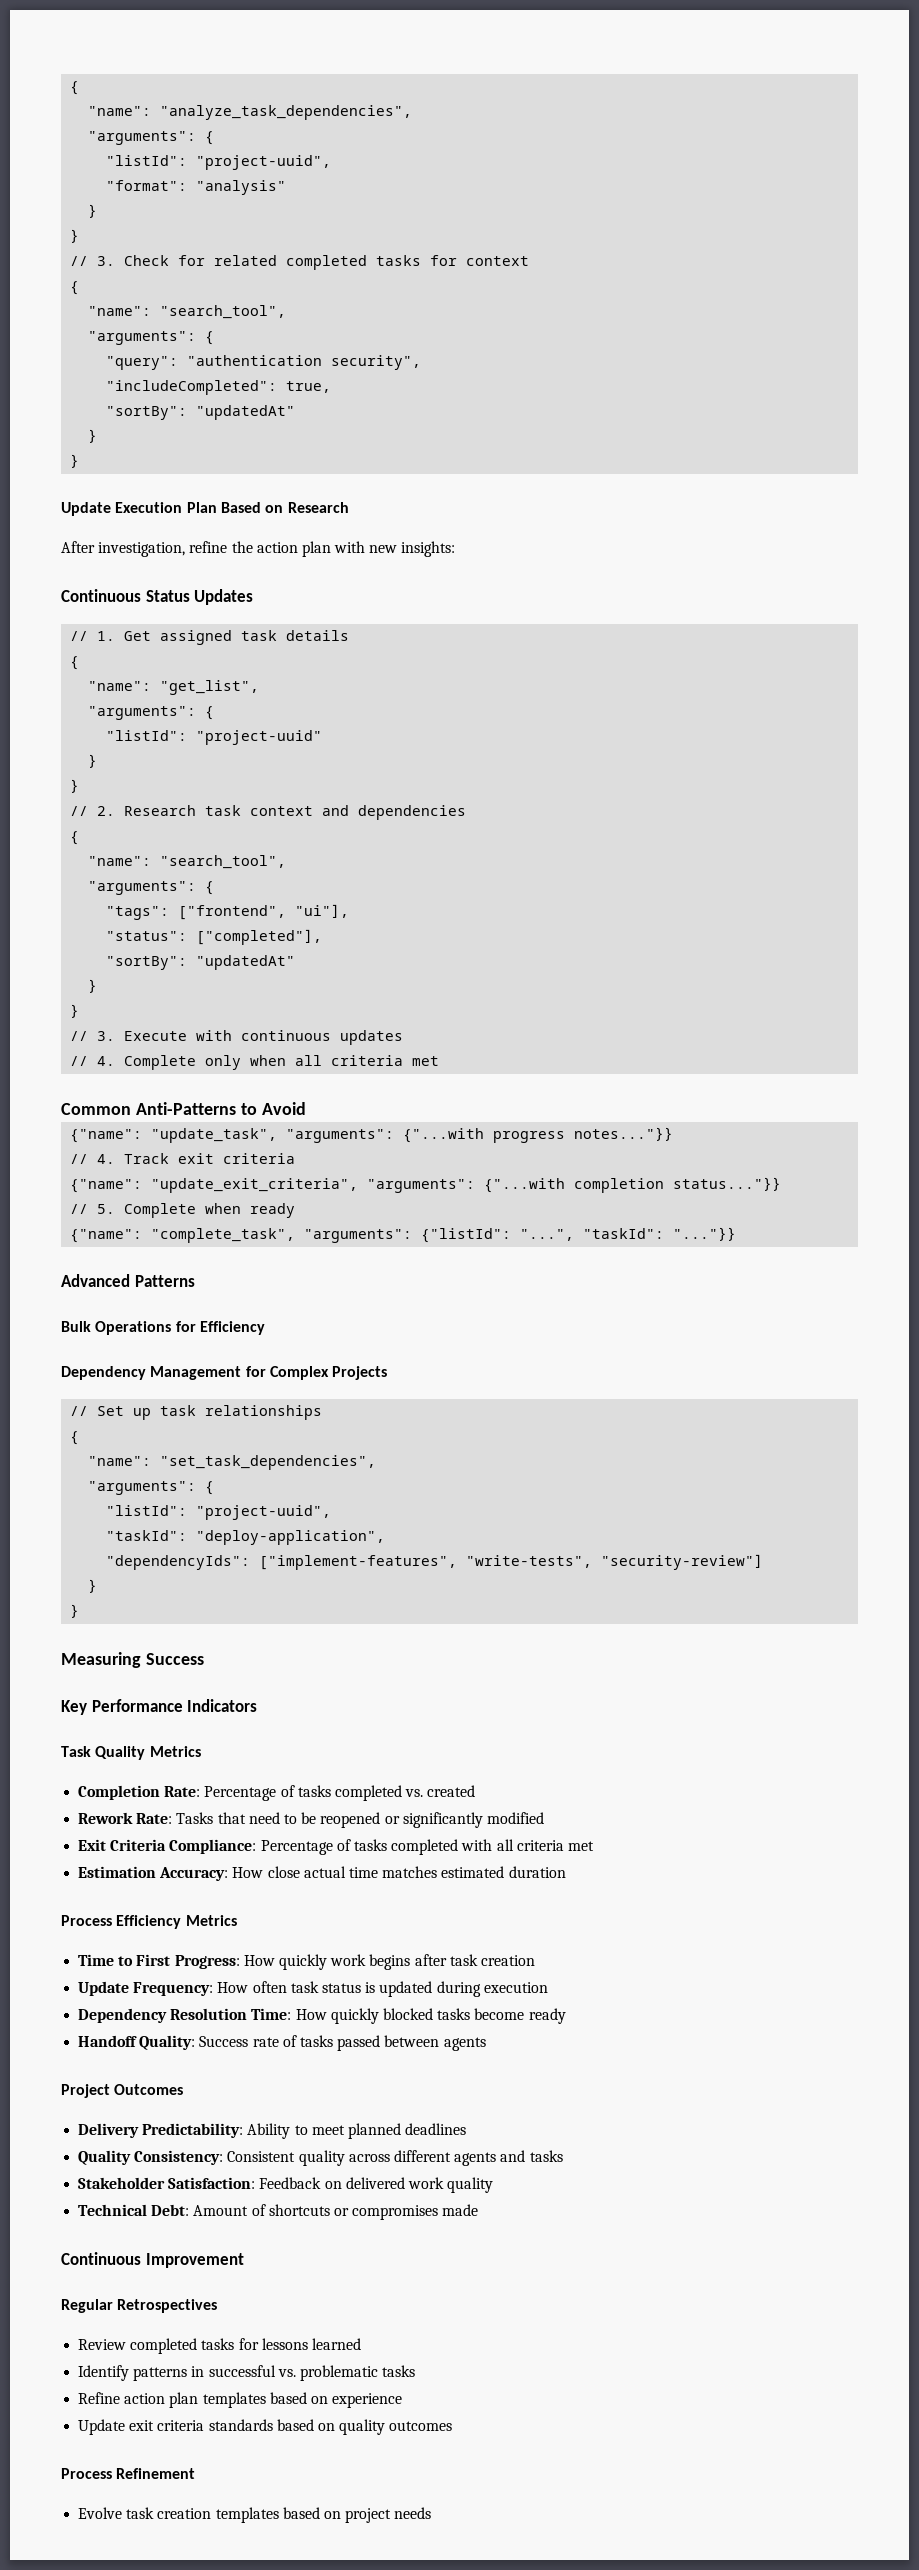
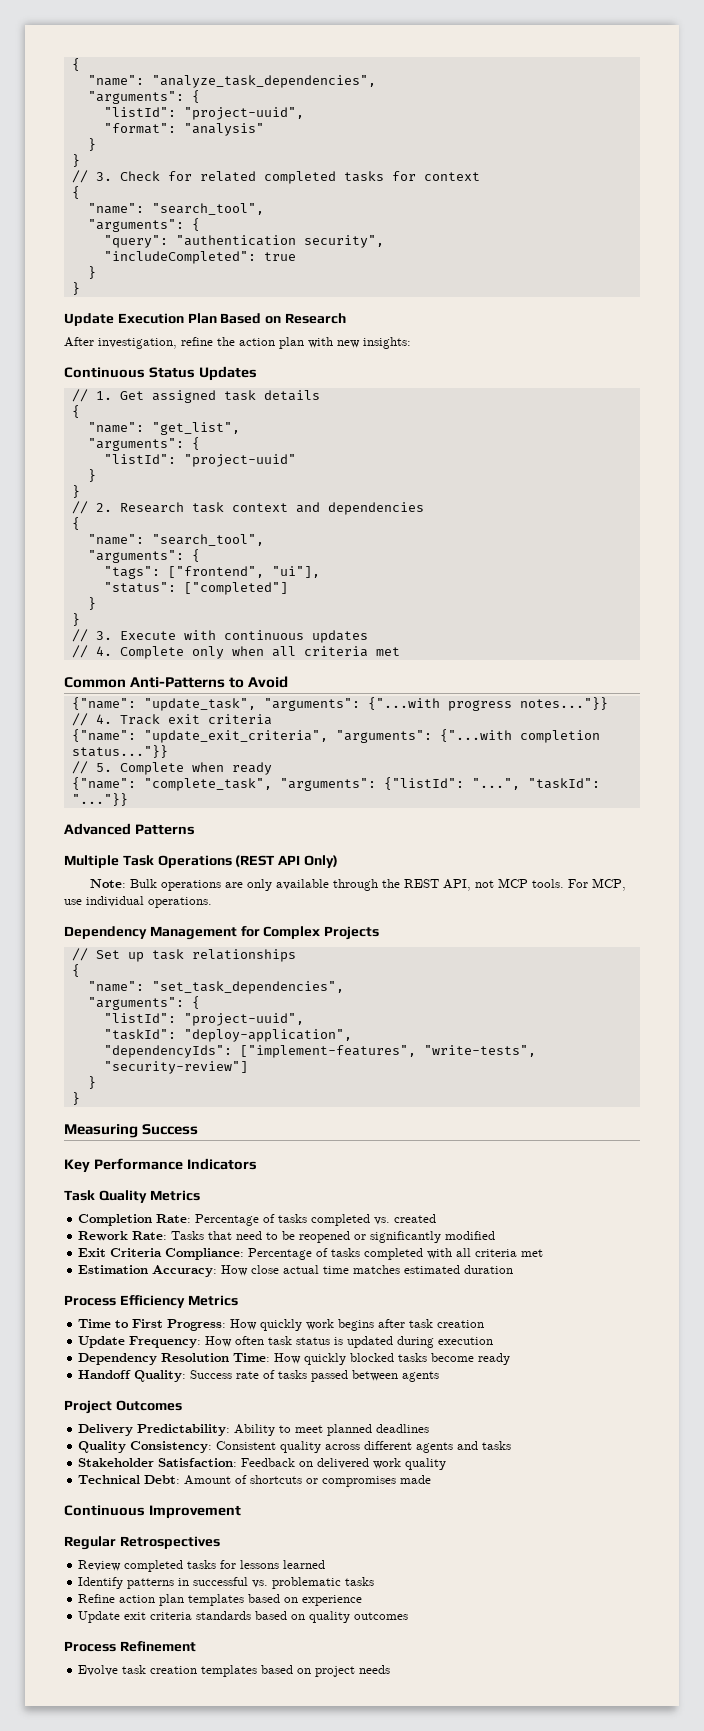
[286,381,332,393] [106,405,296,420] true, // "sortBy": "updatedAt" -> [263,252,296,261] true
[196,929,323,945] [106,955,296,970] ["completed"], // "sortBy": "updatedAt" -> [183,582,288,595] ["completed"]
[61,1321,265,1335] Bulk Operations for Efficiency -> [64,855,338,868] [89,878,626,891] [64,896,212,908] Multiple Task Operations (REST API Only) // Note: Bulk operations are only available through the REST API, not MCP tools. For MCP, use individual operations.

